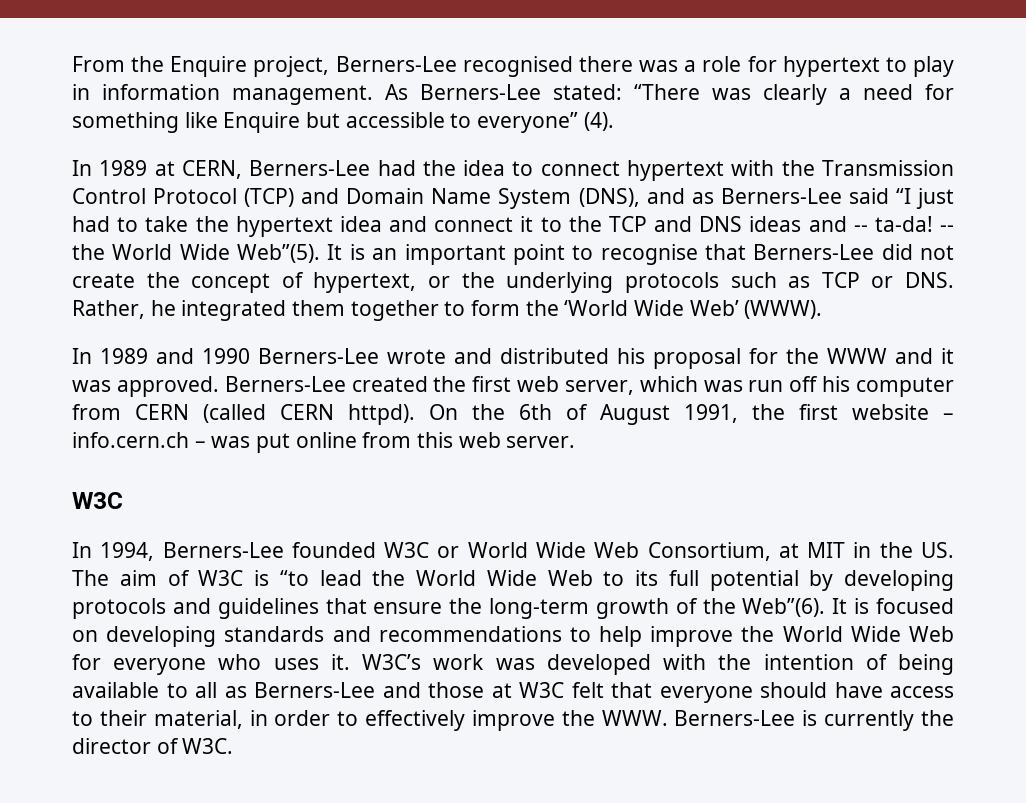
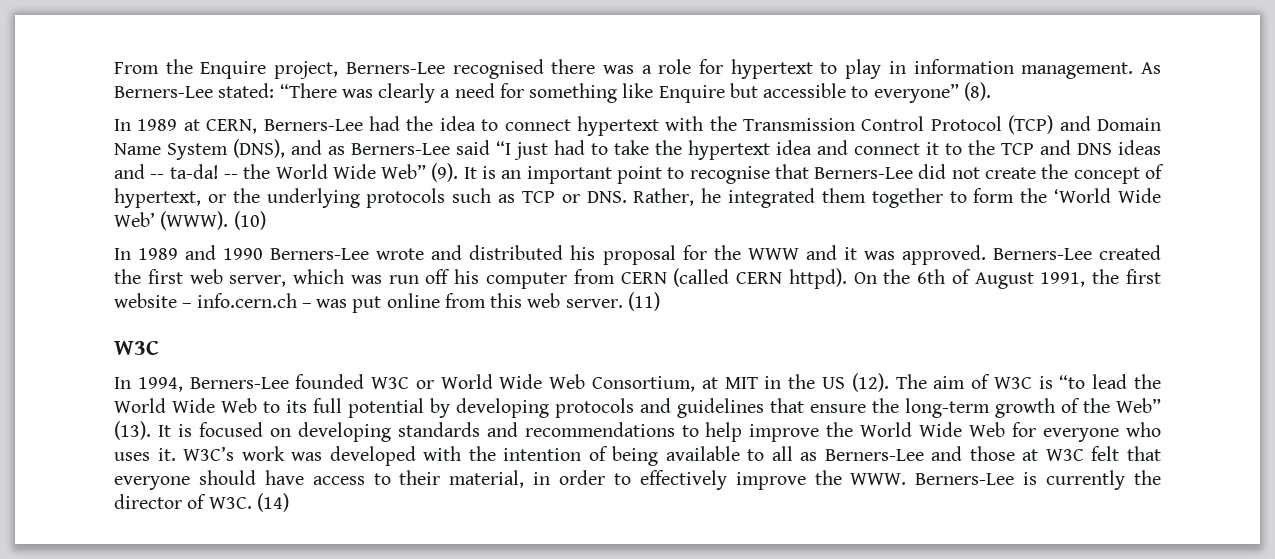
[583,112,614,131] (4). -> [963,82,991,101] (8).
[237,244,321,263] Web”(5). -> [381,163,459,182] Web” (9).
(823, 309) none -> [233,211,266,230] (10)
(576, 442) none -> [627,292,660,311] (11)
[921,542,955,558] US. -> [821,373,889,392] US (12).
[742,598,826,617] Web”(6). -> [1116,398,1161,413] [114,421,151,440] Web” (13).
(234, 746) none -> [256,493,289,512] (14)

